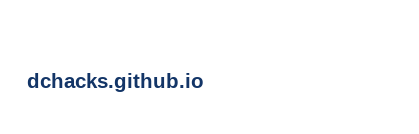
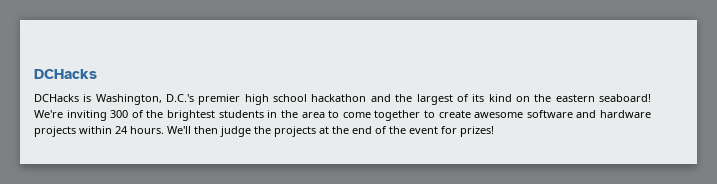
[27,73,204,92] dchacks.github.io -> [34,69,97,79] [34,94,652,105] [34,110,651,121] [34,126,494,137] DCHacks // DCHacks is Washington, D.C.'s premier high school hackathon and the largest of its kind on the eastern seaboard! We're inviting 300 of the brightest students in the area to come together to create awesome software and hardware projects within 24 hours. We'll then judge the projects at the end of the event for prizes!

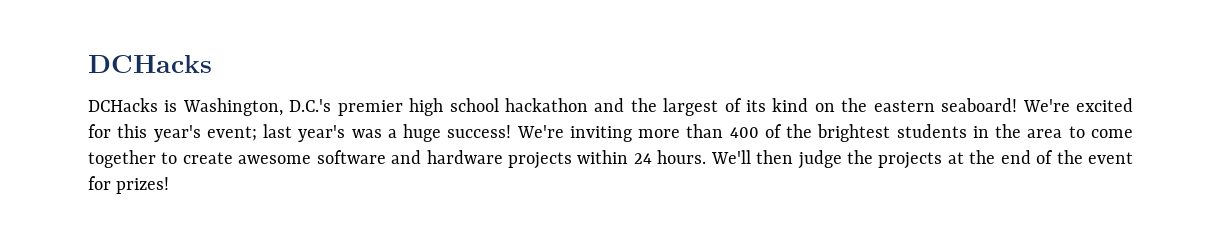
[66,110,129,121] inviting 300 -> [1076,98,1134,112] [88,124,759,142] excited for this year's event; last year's was a huge success! We're inviting more than 400

